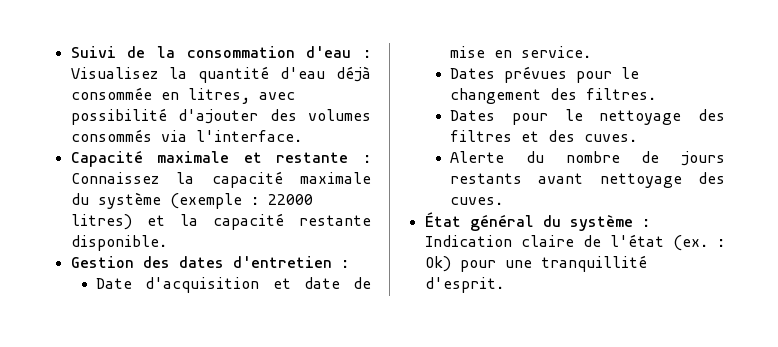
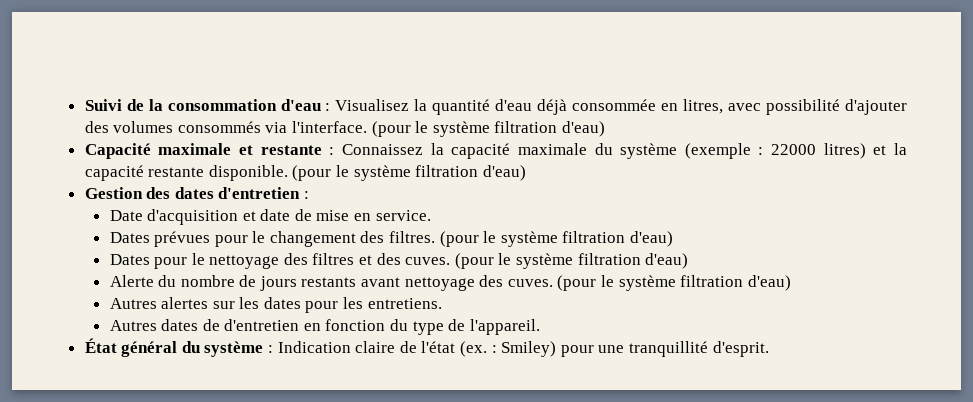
(302, 136) none -> [371,121,606,137] (pour le système filtration d'eau)
(167, 243) none -> [292,165,526,181] (pour le système filtration d'eau)
(657, 94) none -> [439,231,674,247] (pour le système filtration d'eau)
(638, 138) none -> [454,253,689,269] (pour le système filtration d'eau)
(504, 201) none -> [557,275,791,291] [109,297,442,313] [109,319,540,335] (pour le système filtration d'eau) // Autres alertes sur les dates pour les entretiens. // Autres dates de d'entretien en fonction du type de l'appareil.
[424,256,451,272] Ok) -> [501,341,557,357] Smiley)

